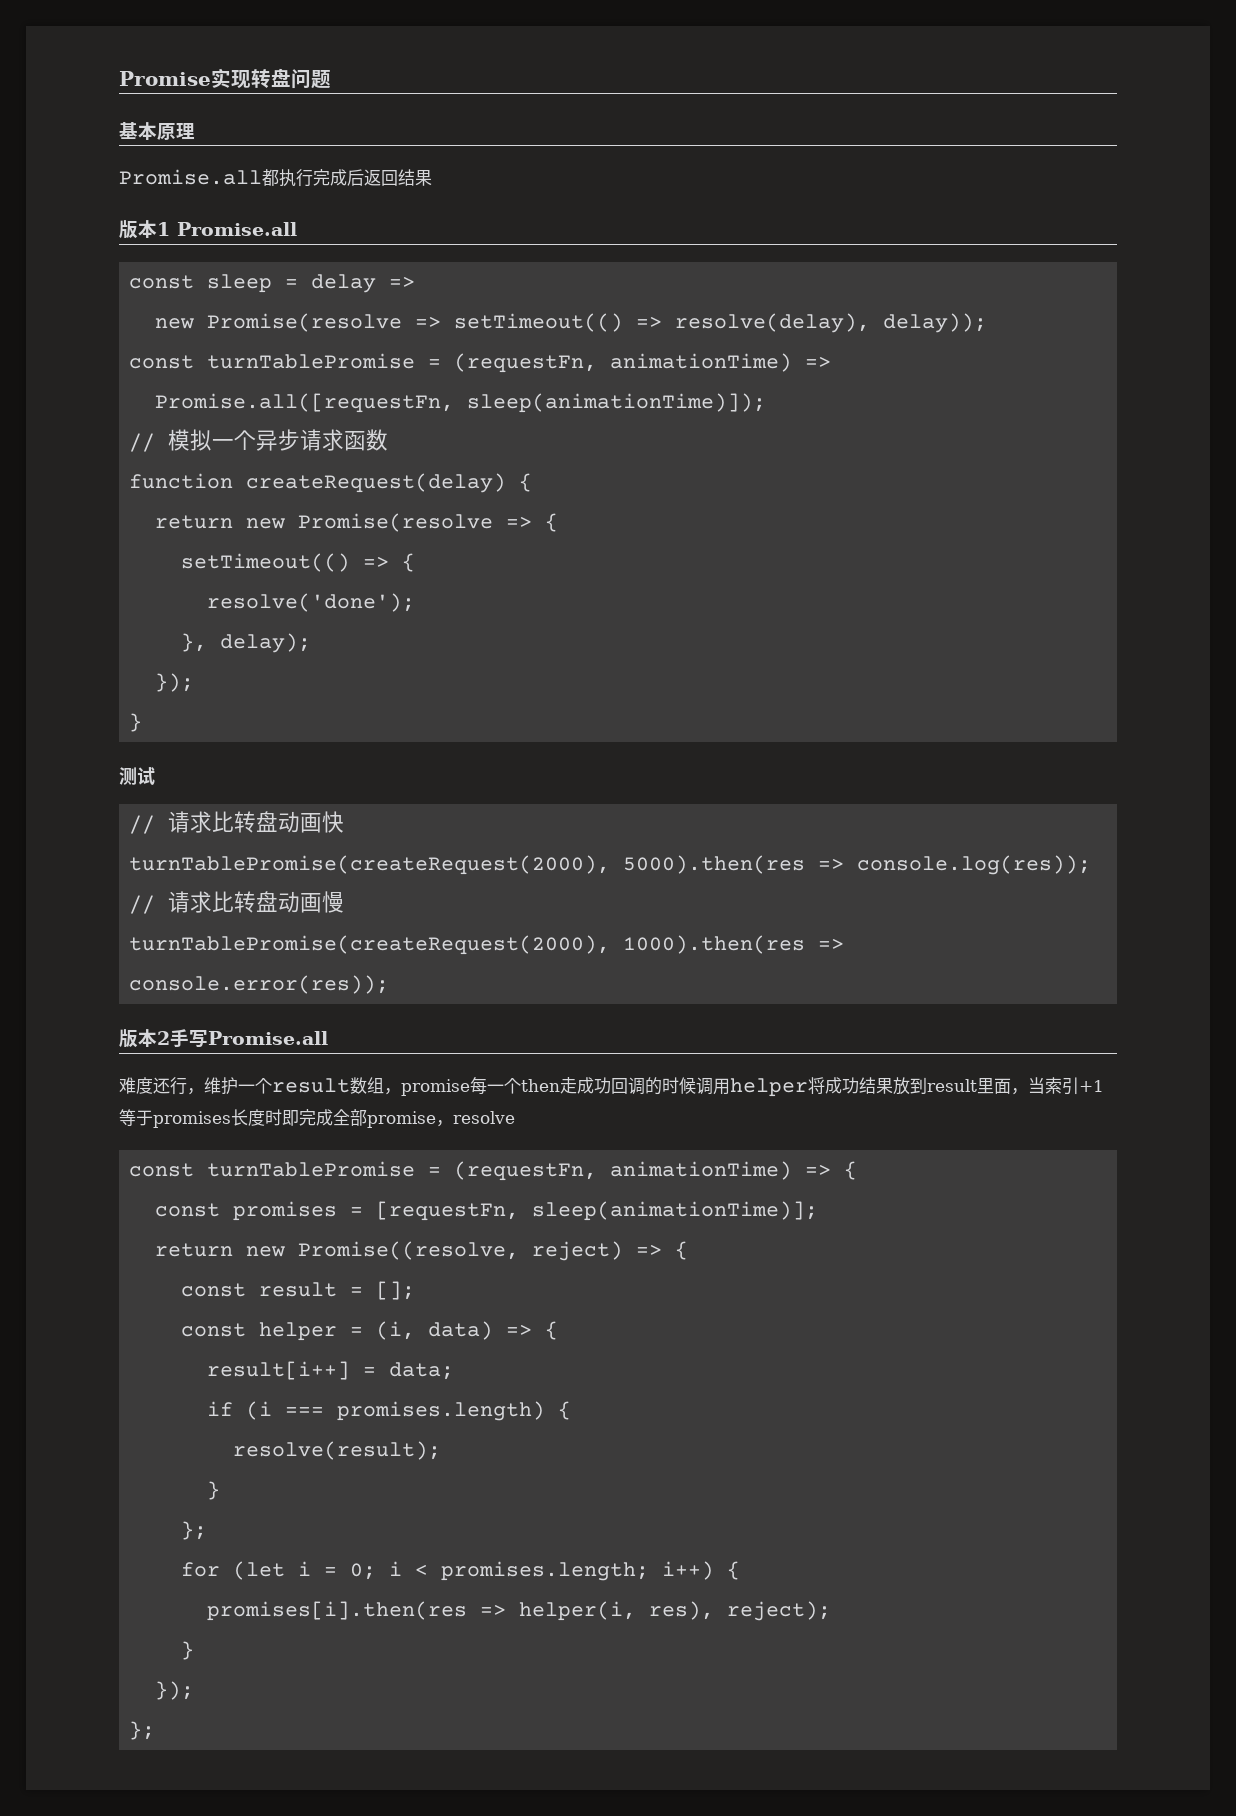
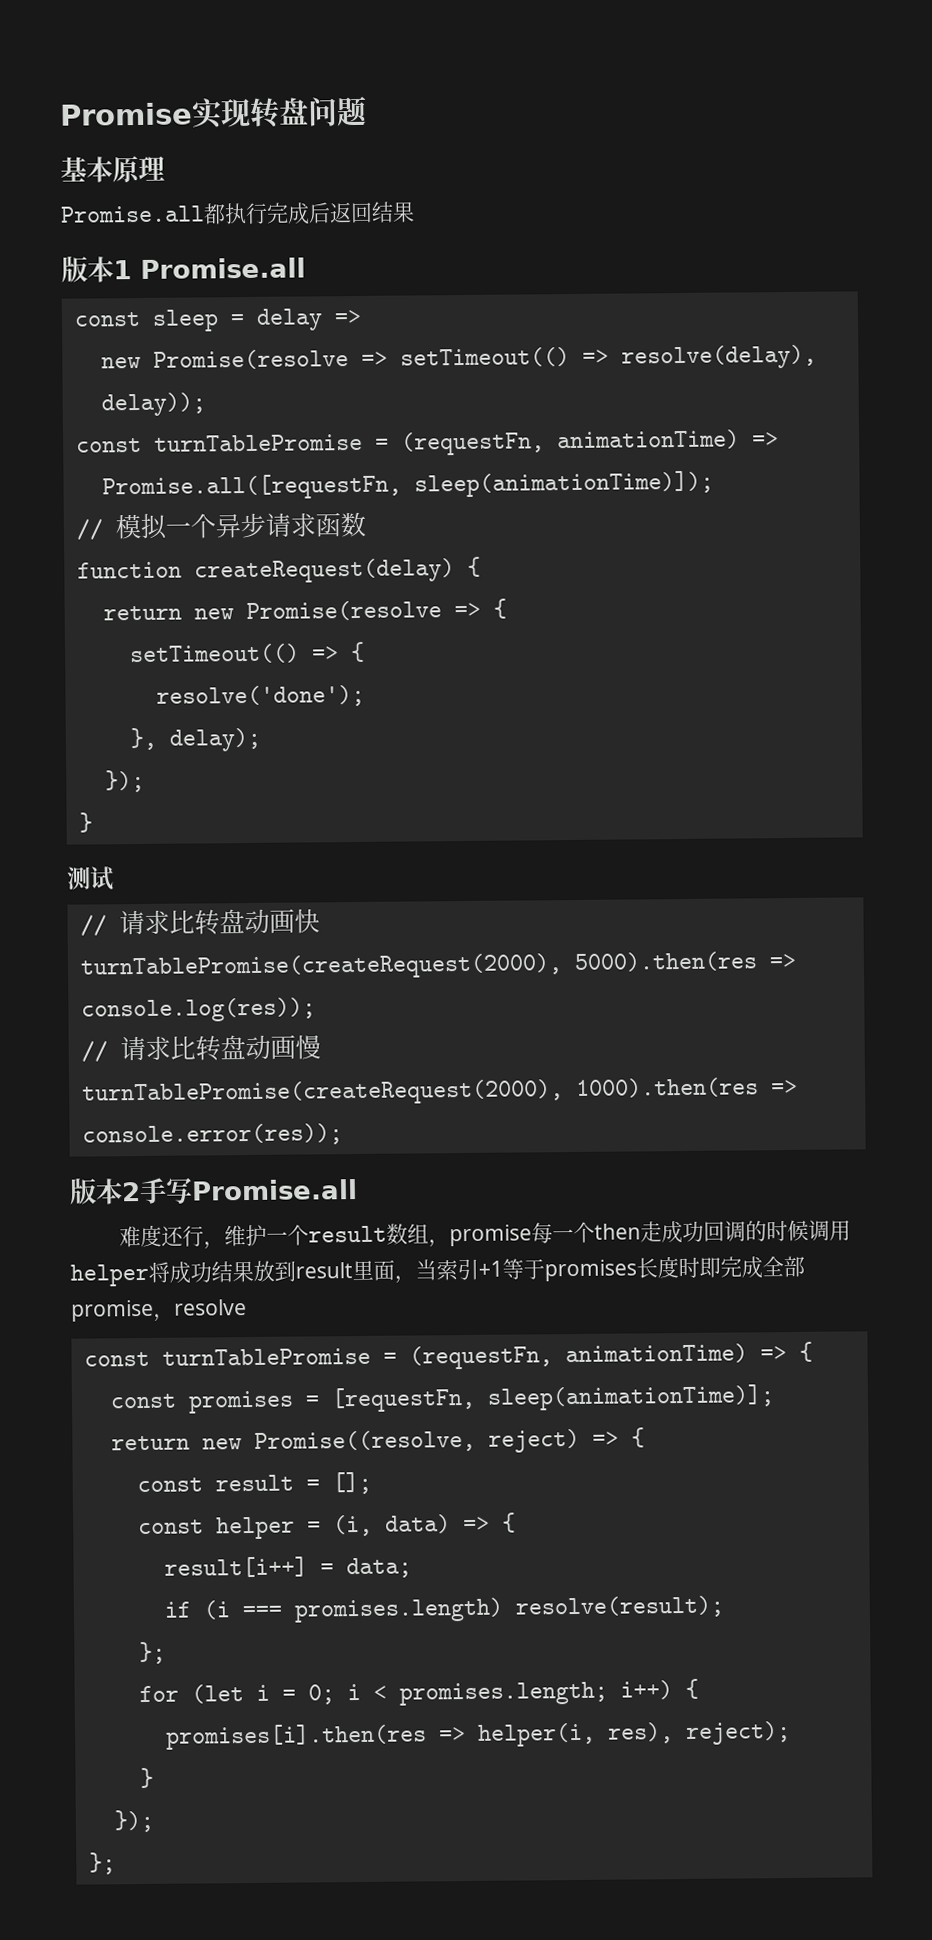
[558,1401,572,1420] { // -> (504, 1610) none
[207,1481,221,1500] // } -> (724, 1607) none

